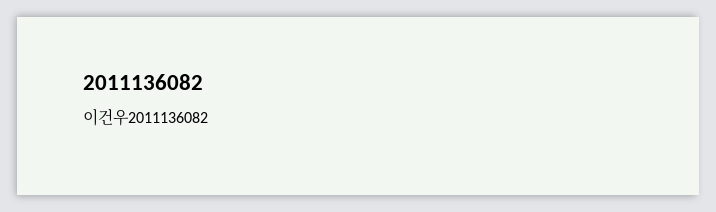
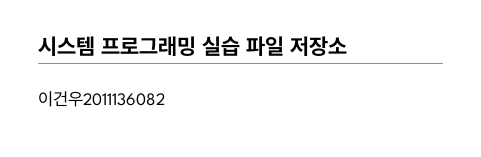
[83,74,203,90] 2011136082 -> [38,36,347,57] 시스템 프로그래밍 실습 파일 저장소

